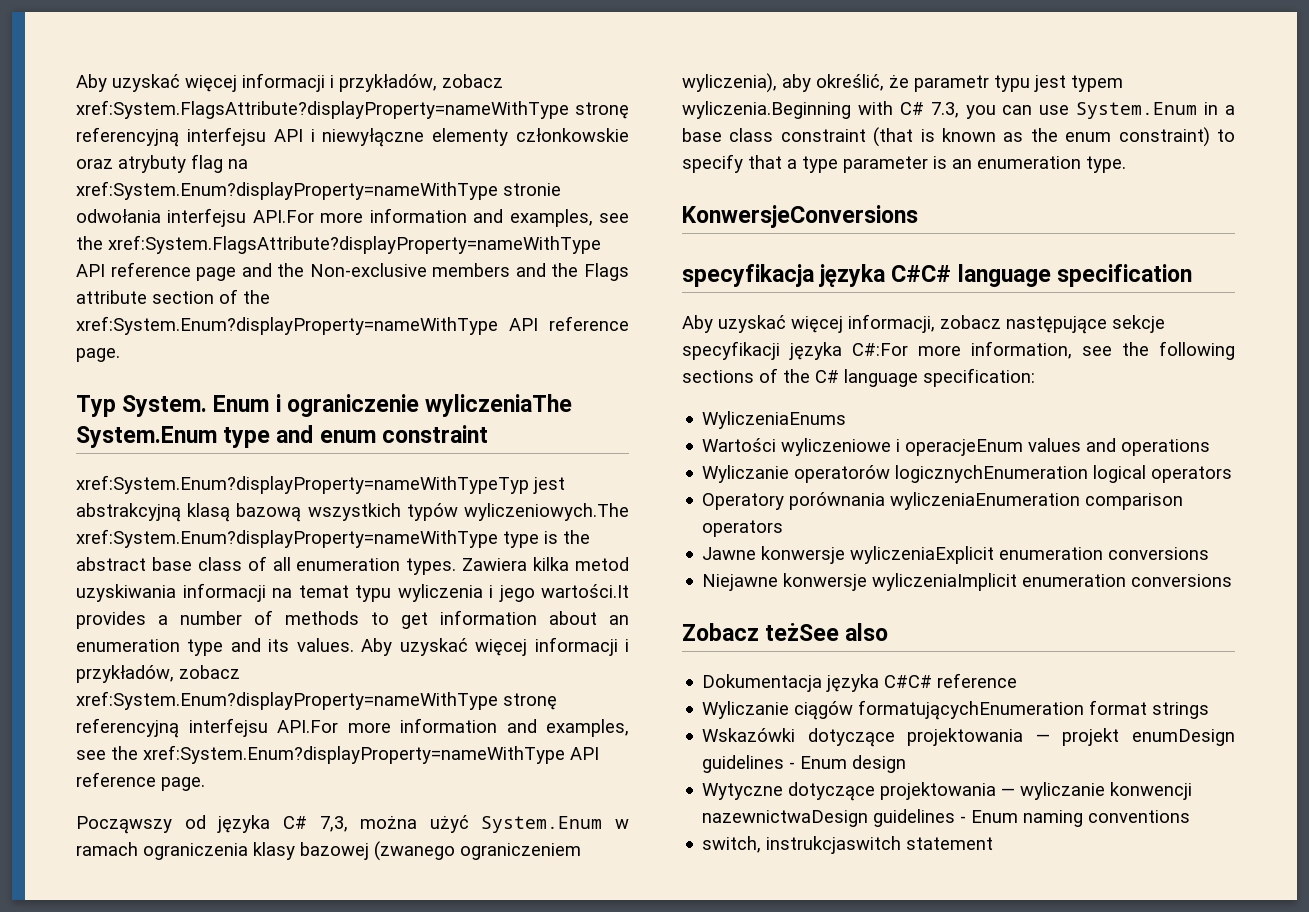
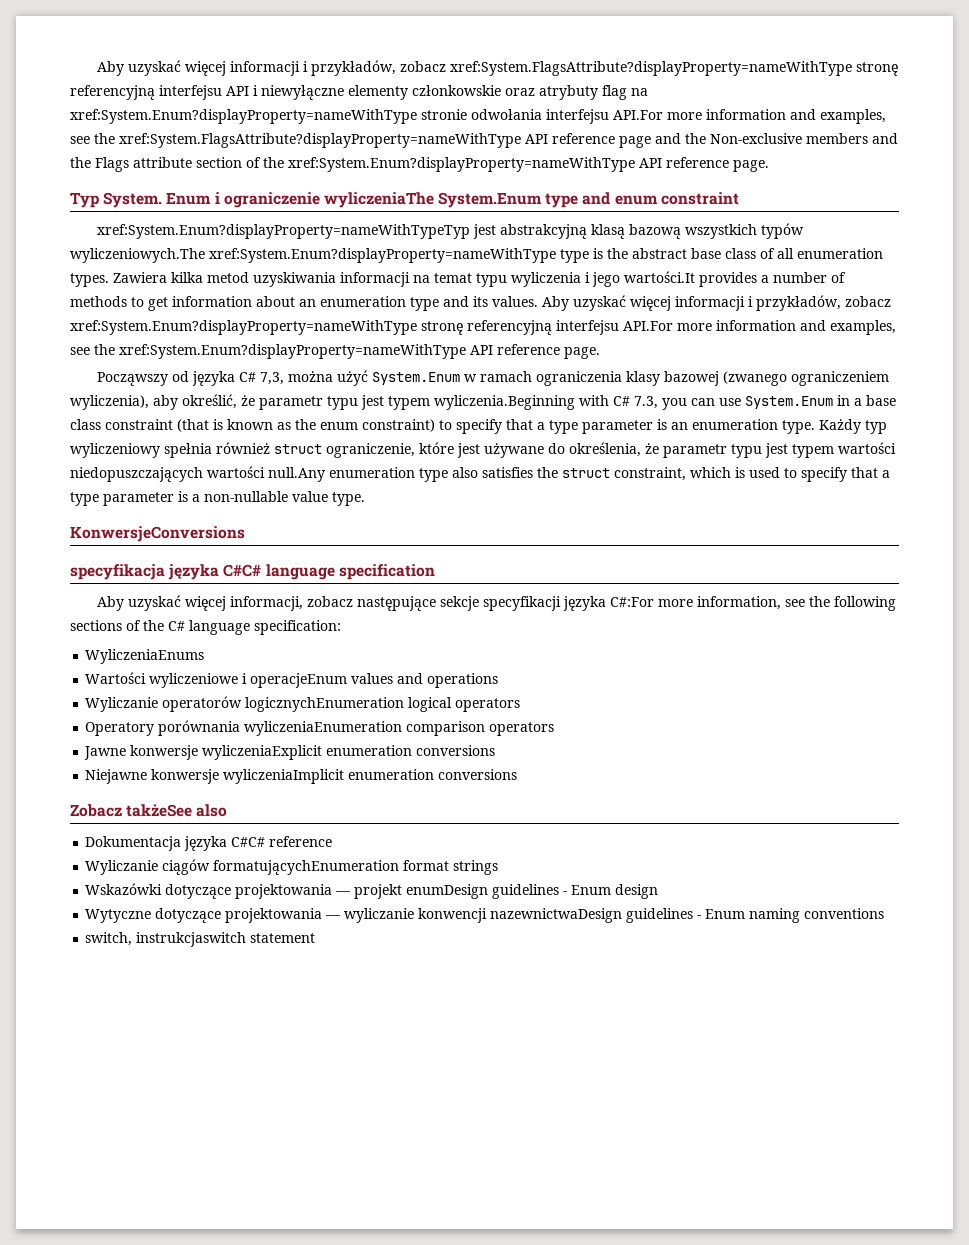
(1126, 164) none -> [819,419,887,434] [70,442,896,458] [70,466,890,482] [70,491,365,506] Każdy typ wyliczeniowy spełnia również struct ograniczenie, które jest używane do określenia, że parametr typu jest typem wartości niedopuszczających wartości null.Any enumeration type also satisfies the struct constraint, which is used to specify that a type parameter is a non-nullable value type.
[765,623,840,641] teżSee -> [126,804,193,817] takżeSee

